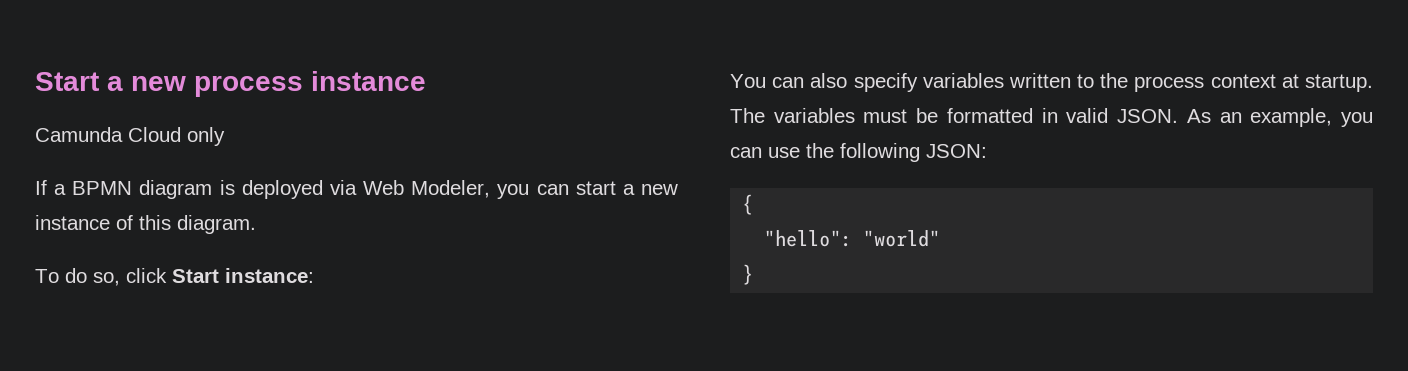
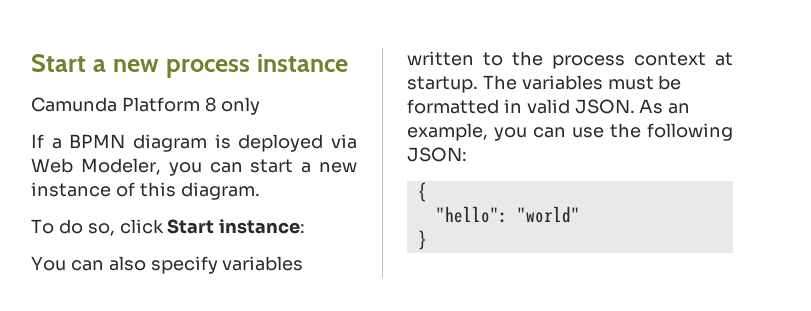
[128,127,181,142] Cloud -> [121,97,216,112] Platform 8

